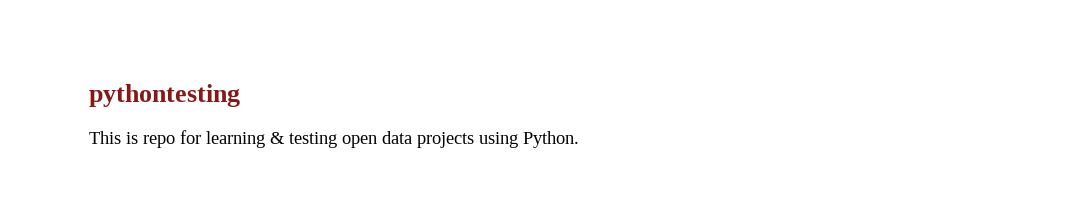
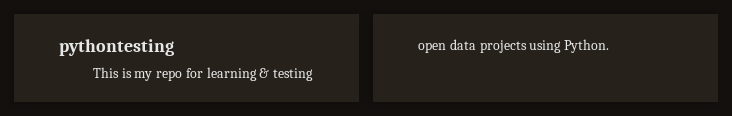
(138, 138) none -> [134,71,153,81] my

